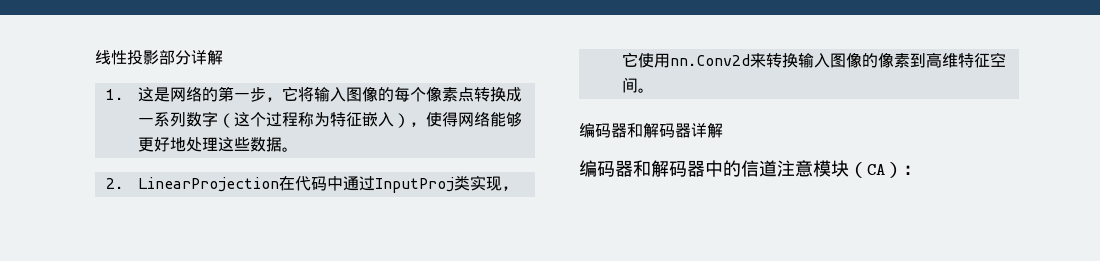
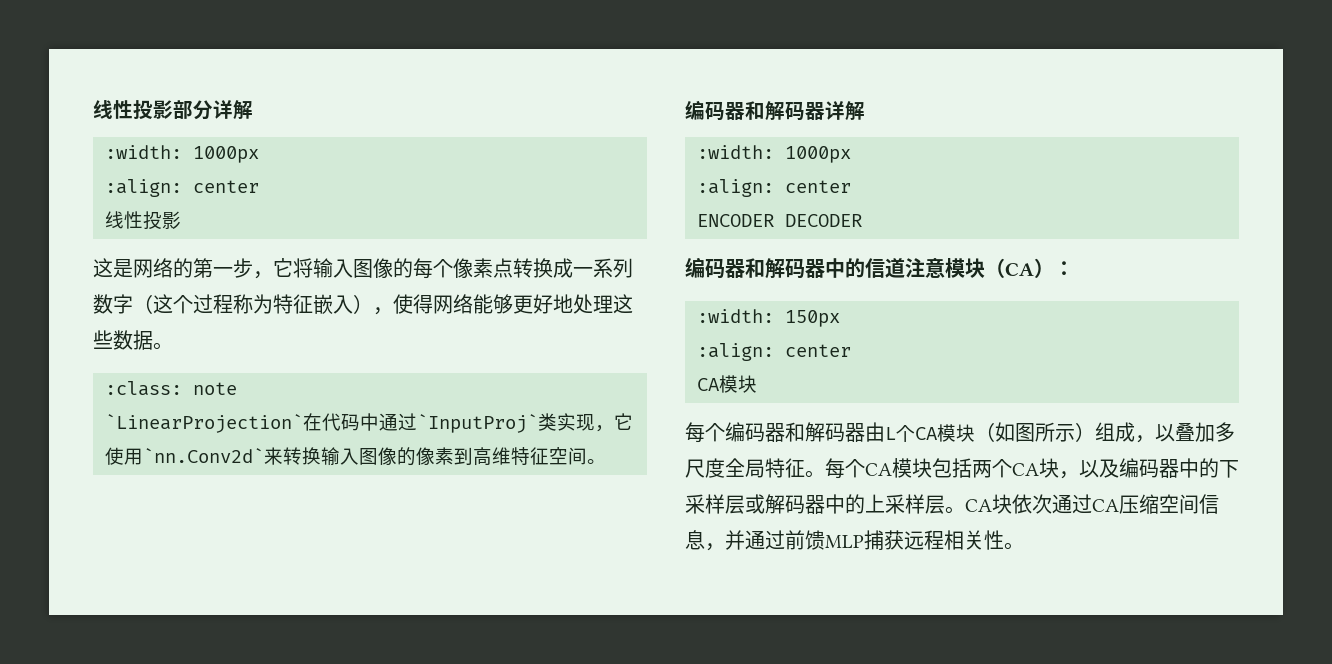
[105,89,123,100] 1. -> [105,145,259,163] [105,179,259,197] [105,211,181,230] :width: 1000px // :align: center // 线性投影 //
[105,177,280,192] 2. LinearProjection -> [105,381,237,396] [105,414,303,433] :class: note // `LinearProjection`
[375,177,455,193] InputProj -> [417,414,538,433] `InputProj`
[670,54,751,66] nn.Conv2d -> [143,448,264,463] `nn.Conv2d`
(723, 130) none -> [697,145,851,163] [697,179,851,197] [697,214,862,227] // :width: 1000px // :align: center // ENCODER DECODER
(921, 170) none -> [697,309,840,327] [697,343,851,361] [697,375,757,393] [685,422,1235,443] [685,458,1239,479] [685,494,1219,514] [685,530,1024,551] // :width: 150px // :align: center // CA模块 // 每个编码器和解码器由L个CA模块（如图所示）组成，以叠加多尺度全局特征。每个CA模块包括两个CA块，以及编码器中的下采样层或解码器中的上采样层。CA块依次通过CA压缩空间信息，并通过前馈MLP捕获远程相关性。

